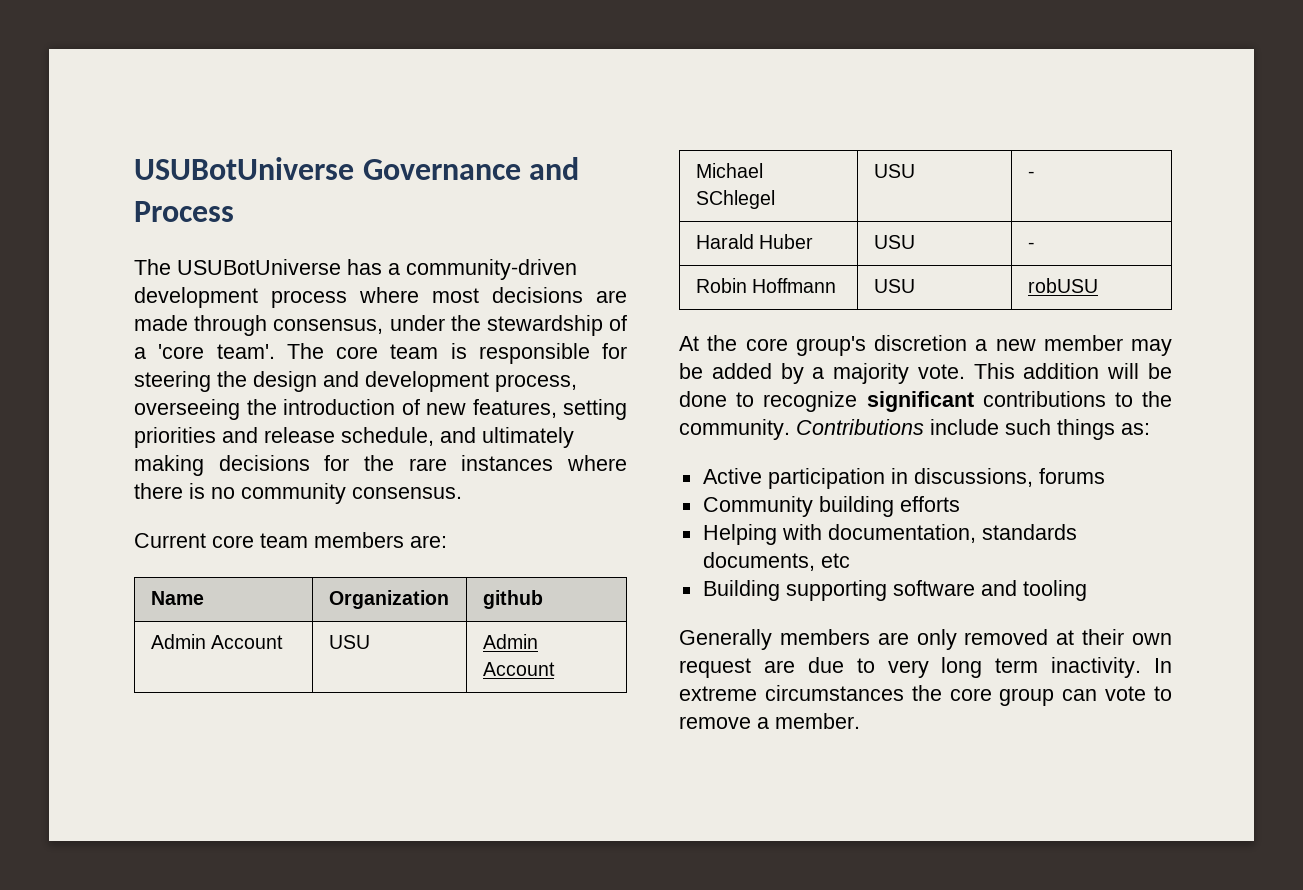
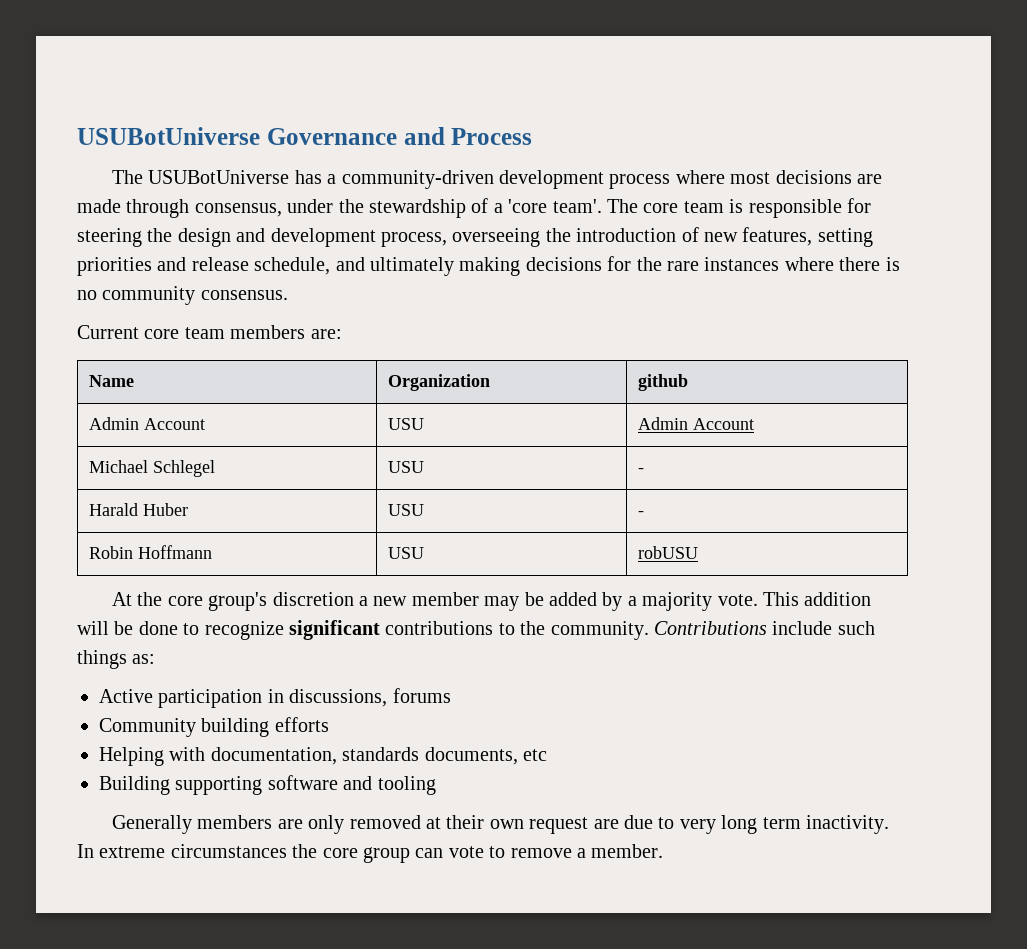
[695,190,775,209] SChlegel -> [152,460,215,477] Schlegel

